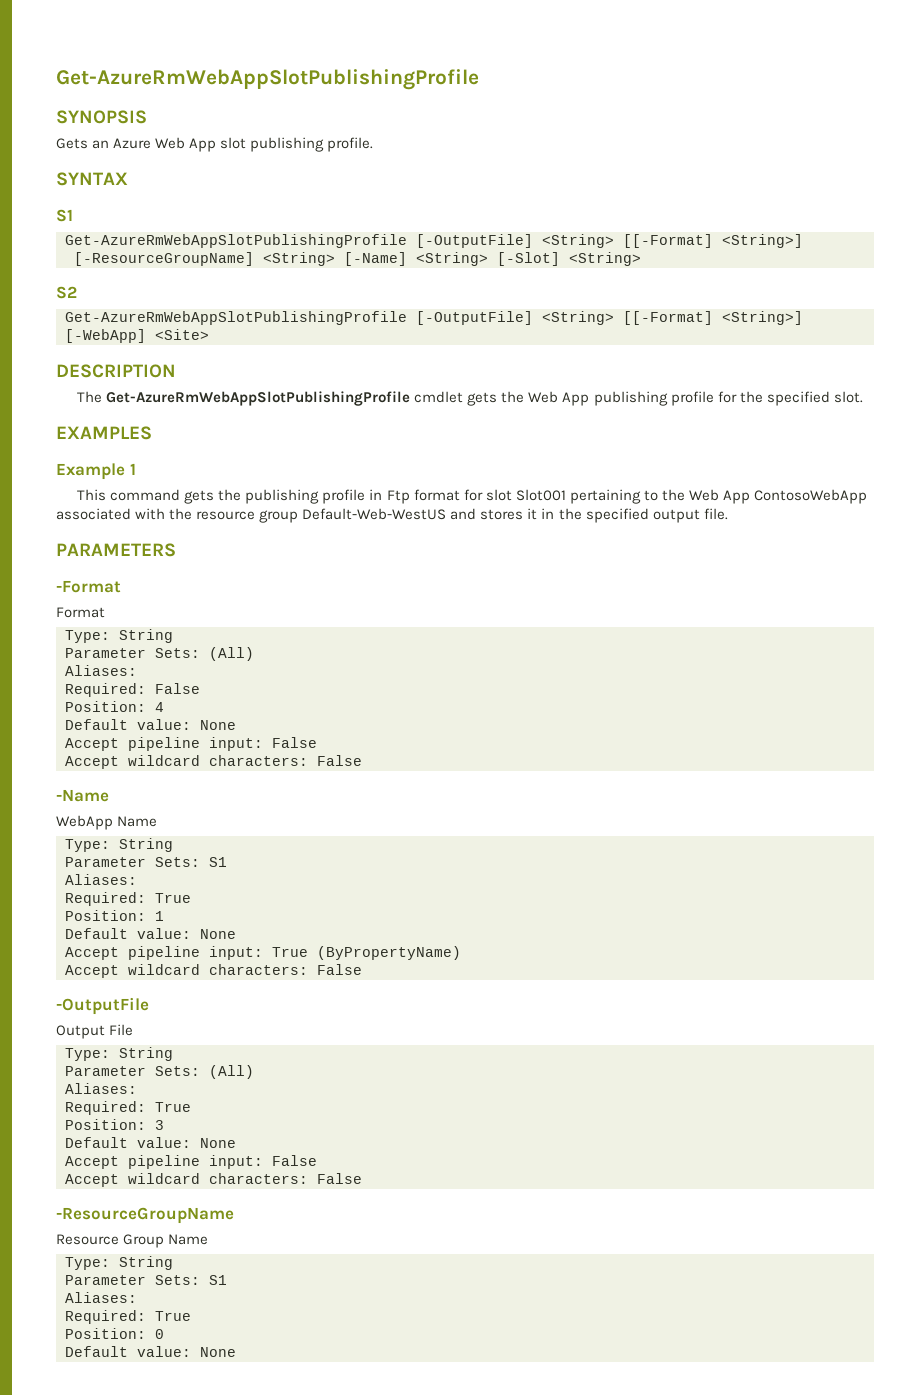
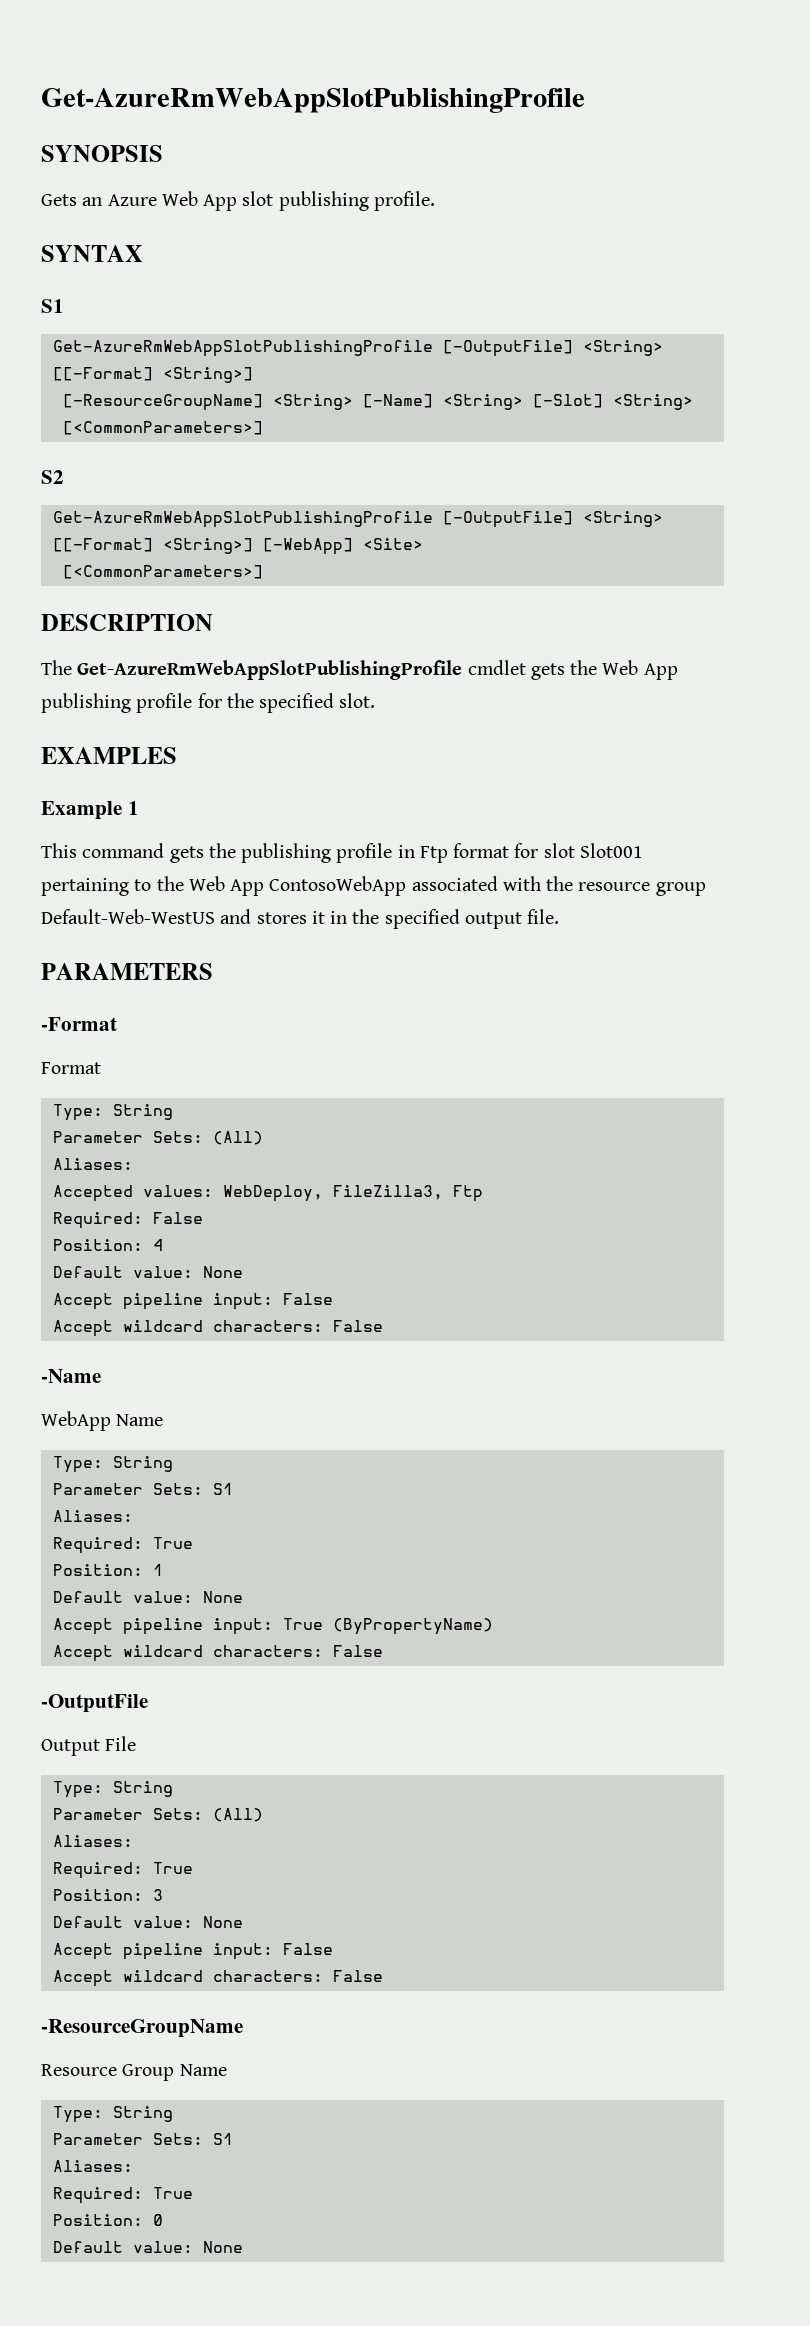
(641, 259) none -> [62,421,263,435] [<CommonParameters>]
(209, 334) none -> [62,565,263,579] // [<CommonParameters>]
(137, 670) none -> [52,1185,483,1202] // Accepted values: WebDeploy, FileZilla3, Ftp

